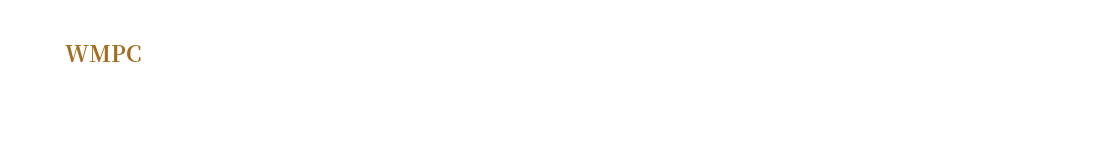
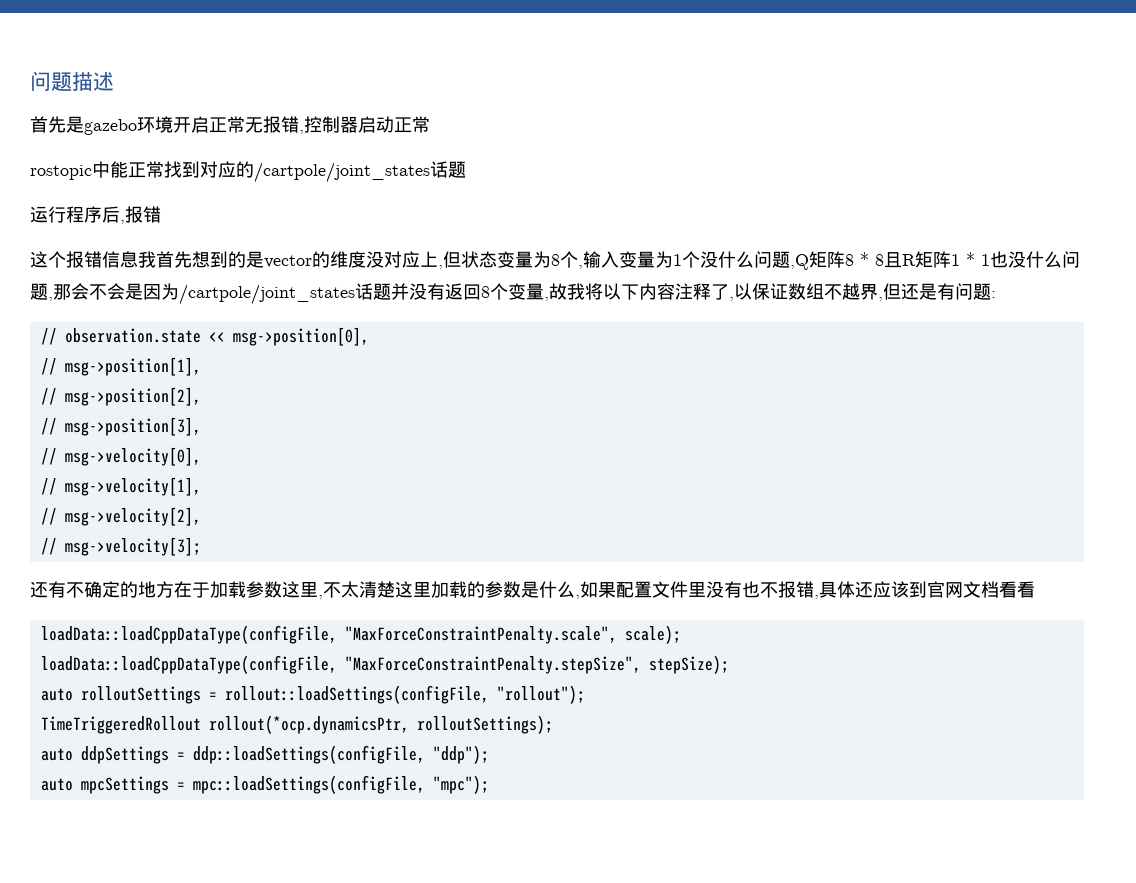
[65,45,141,62] WMPC -> [30,71,114,92] [30,116,430,135] [30,161,466,183] [30,206,161,224] [30,251,1080,270] [30,283,996,305] [40,327,369,346] [40,357,201,376] [40,387,201,406] [40,417,201,436] [40,447,201,466] [40,477,201,496] [40,507,201,526] [40,537,201,556] [30,581,1035,599] [40,625,681,644] [40,655,729,674] [40,685,585,704] [40,715,553,734] [40,745,489,764] [40,775,489,794] 问题描述 // 首先是gazebo环境开启正常无报错,控制器启动正常 // rostopic中能正常找到对应的/cartpole/joint_states话题 // 运行程序后,报错 // 这个报错信息我首先想到的是vector的维度没对应上,但状态变量为8个,输入变量为1个没什么问题,Q矩阵8 * 8且R矩阵1 * 1也没什么问题,那会不会是因为/cartpole/joint_states话题并没有返回8个变量,故我将以下内容注释了,以保证数组不越界,但还是有问题: // // observation.state << msg->position[0], // // msg->position[1], // // msg->position[2], // // msg->position[3], // // msg->velocity[0], // // msg->velocity[1], // // msg->velocity[2], // // msg->velocity[3]; // 还有不确定的地方在于加载参数这里,不太清楚这里加载的参数是什么,如果配置文件里没有也不报错,具体还应该到官网文档看看 // loadData::loadCppDataType(configFile, "MaxForceConstraintPenalty.scale", scale); // loadData::loadCppDataType(configFile, "MaxForceConstraintPenalty.stepSize", stepSize); // auto rolloutSettings = rollout::loadSettings(configFile, "rollout"); // TimeTriggeredRollout rollout(*ocp.dynamicsPtr, rolloutSettings); // auto ddpSettings = ddp::loadSettings(configFile, "ddp"); // auto mpcSettings = mpc::loadSettings(configFile, "mpc");

